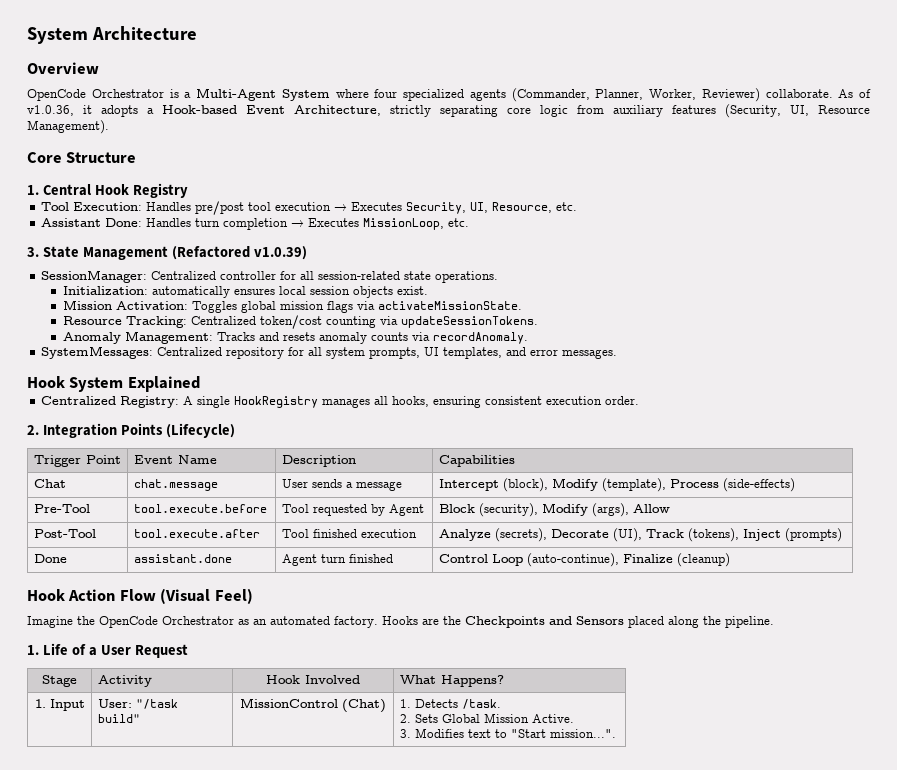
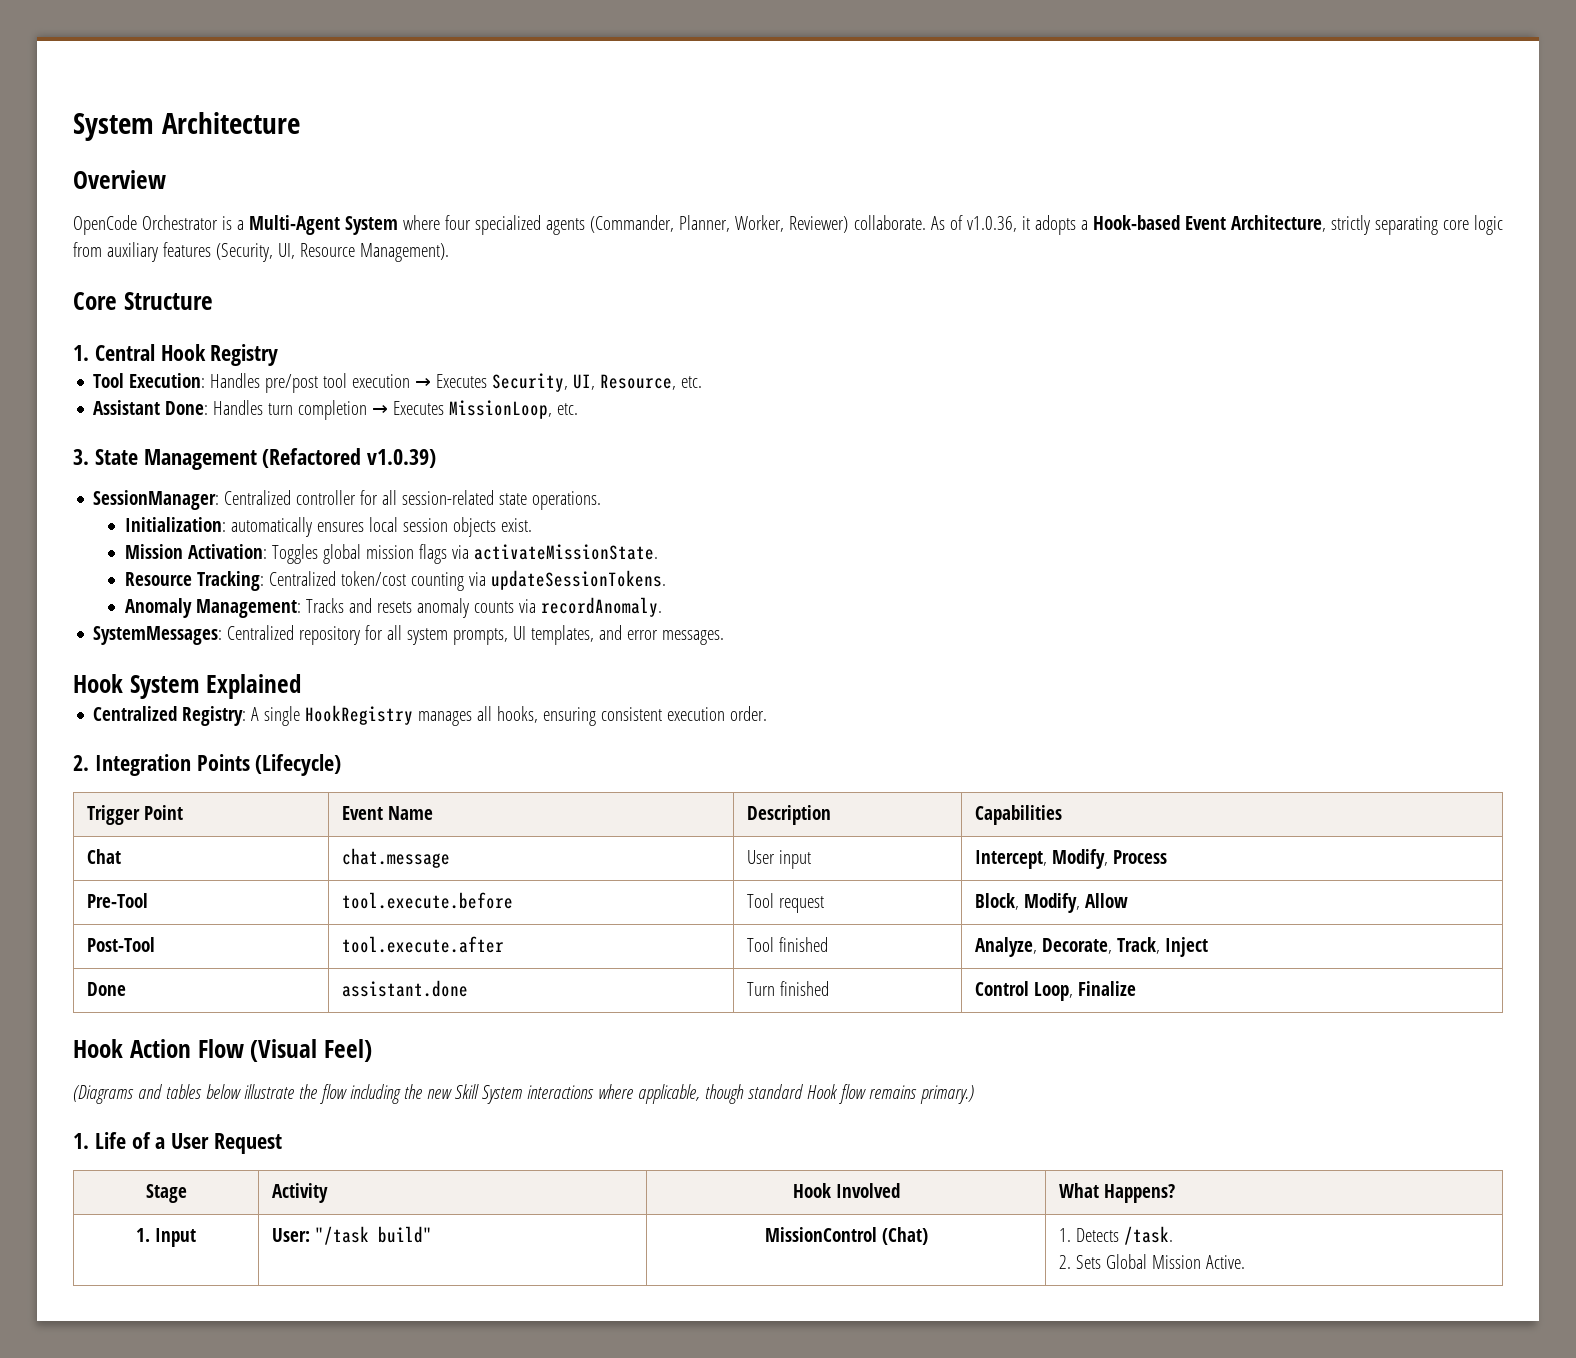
[311,479,402,491] [438,478,666,492] sends a message | Intercept (block), Modify (template), -> [778,850,811,869] [974,849,1108,869] input | Intercept, Modify,
[722,478,795,492] (side-effects) -> (1167, 857) none
[312,504,424,516] [438,503,629,517] requested by Agent | Block (security), Modify (args), -> [778,896,824,913] [974,893,1080,913] request | Block, Modify,
[360,529,417,538] [438,528,739,542] execution | Analyze (secrets), Decorate (UI), Track (tokens), -> [974,937,1160,957] | Analyze, Decorate, Track,
[784,528,842,542] (prompts) -> (1208, 947) none
[281,554,346,566] Agent turn -> [746,982,775,996] Turn
[491,553,619,567] Loop (auto-continue), -> [1033,982,1073,1001] Loop,
[676,553,730,567] (cleanup) -> (1136, 988) none
[27,616,774,628] Imagine the OpenCode Orchestrator as an automated factory. Hooks are the Checkpoints and Sensors placed along the pipeline. -> [73,1084,974,1104] (Diagrams and tables below illustrate the flow including the new Skill System interactions where applicable, though standard Hook flow remains primary.)
[399,728,616,738] // 3. Modifies text to "Start mission...". -> (1245, 1262) none

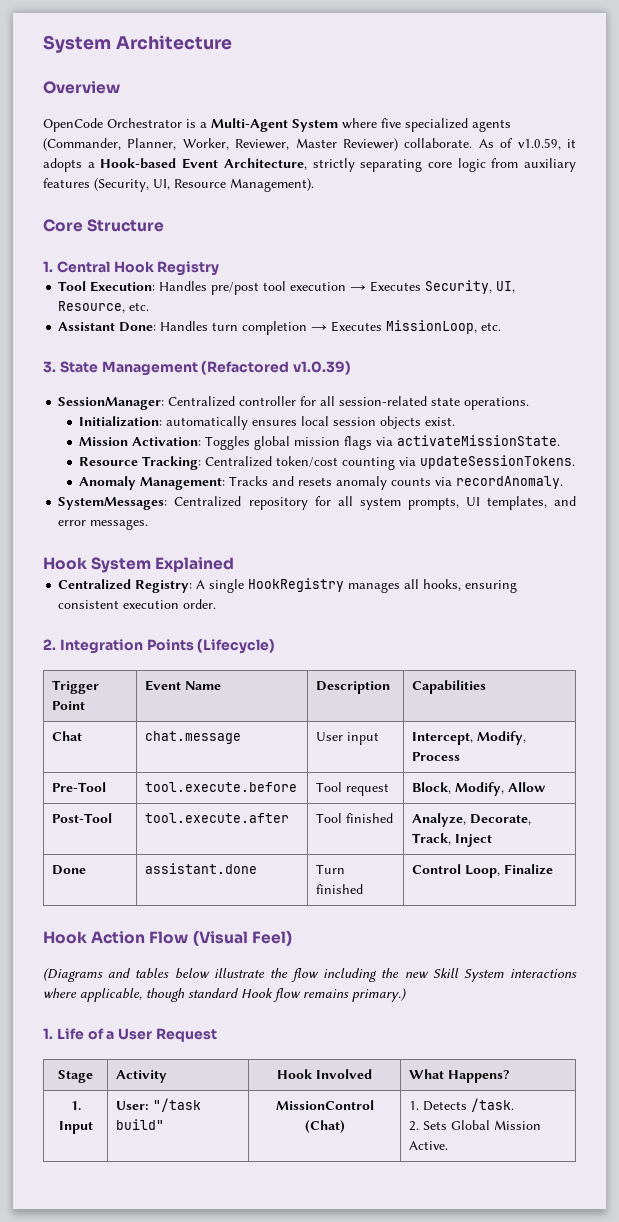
[445,215,472,230] four -> [381,118,401,128] five
(785, 223) none -> [235,138,337,150] Reviewer, Master
[966,216,1017,232] v1.0.36, -> [517,138,561,150] v1.0.59,

